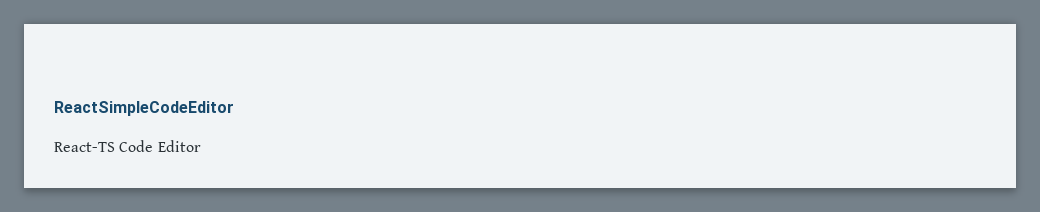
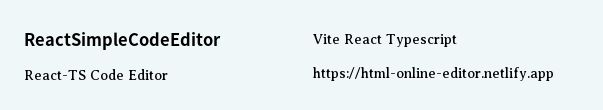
(201, 146) none -> [313,34,457,47] [313,67,554,81] // Vite React Typescript // https://html-online-editor.netlify.app

